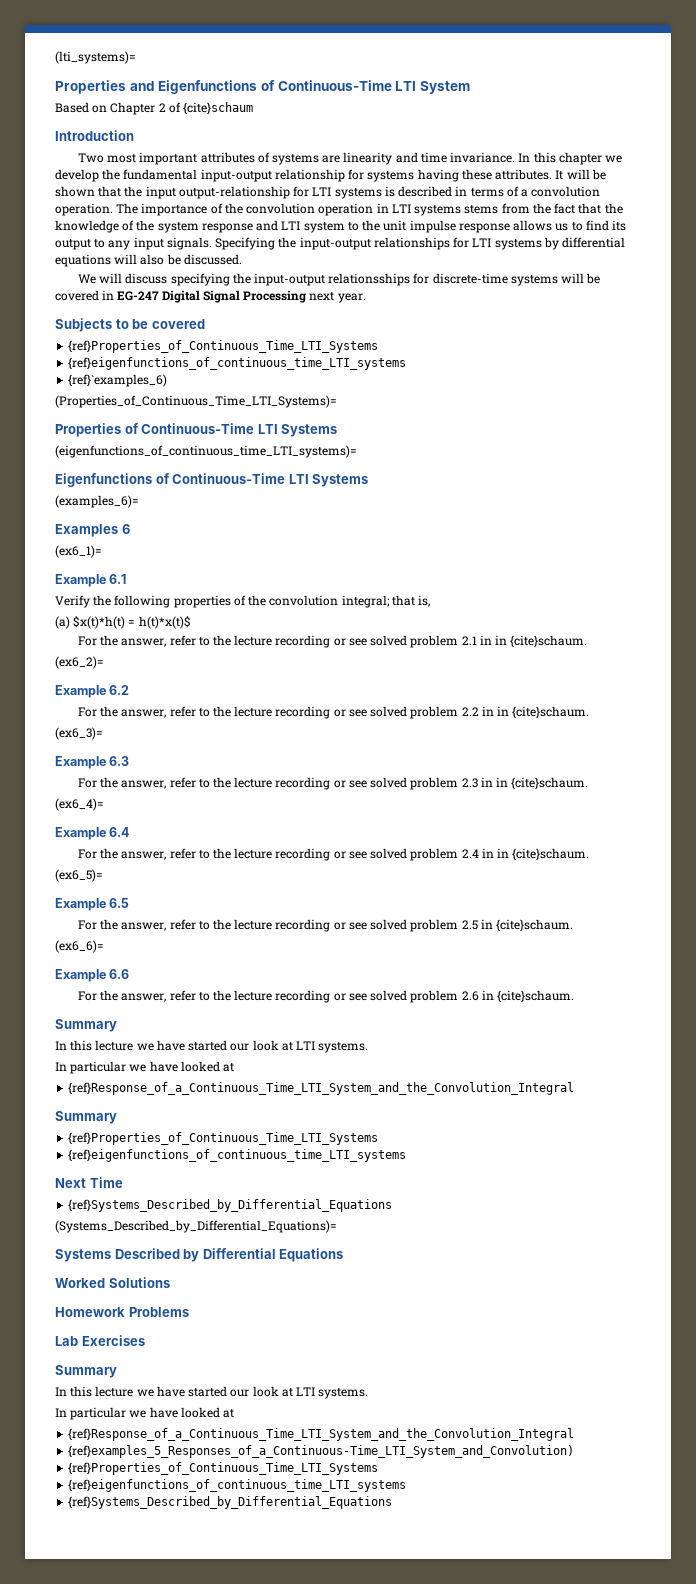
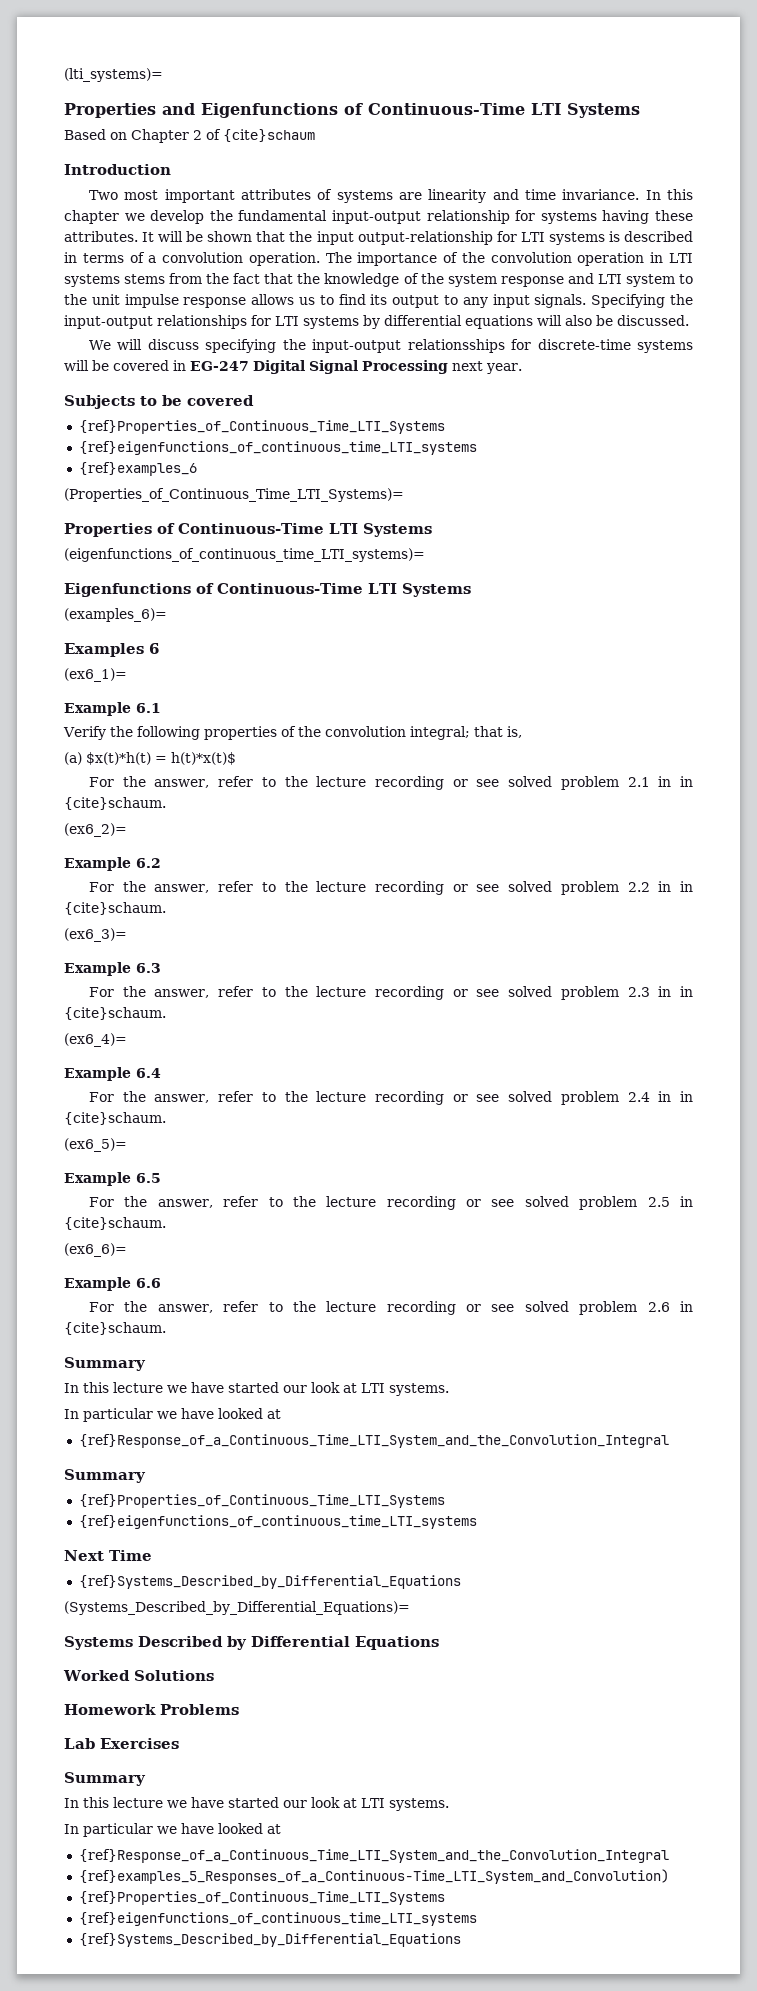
[419,81,470,94] System -> [566,103,640,118] Systems
[68,374,168,387] {ref}`examples_6) -> [78,462,197,476] {ref}examples_6

